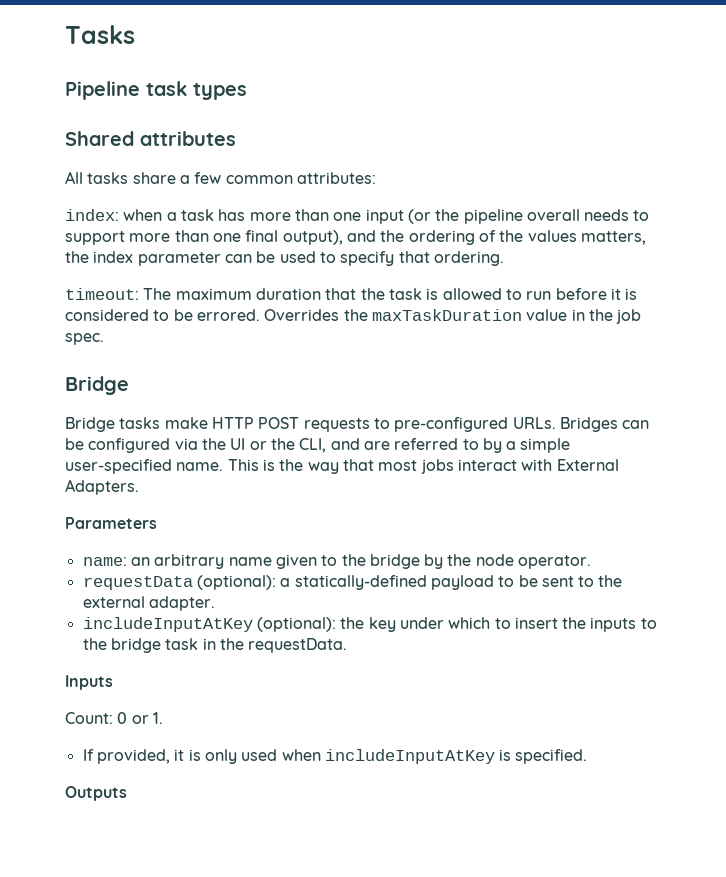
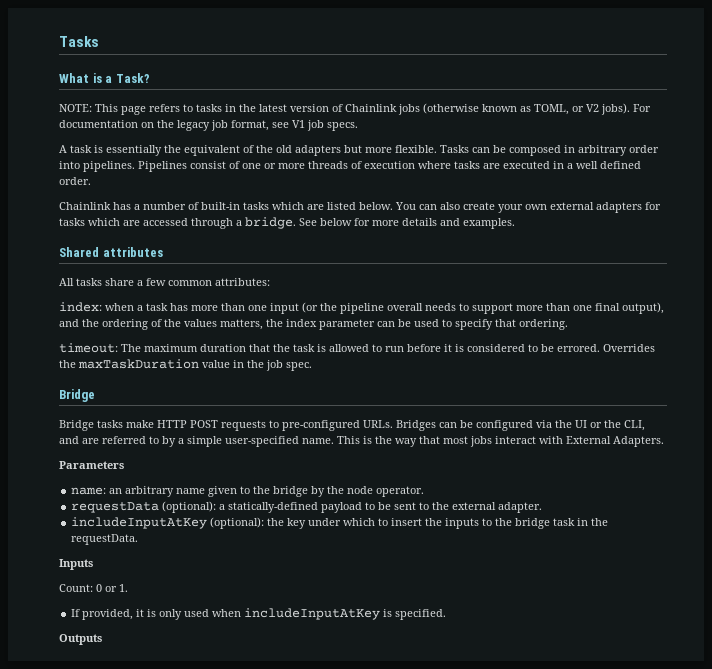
[65,81,247,100] Pipeline task types -> [59,73,150,83] [59,103,651,115] [59,120,358,131] [59,145,659,156] [59,161,641,172] [59,177,91,185] [59,202,661,213] [59,217,515,229] What is a Task? // NOTE: This page refers to tasks in the latest version of Chainlink jobs (otherwise known as TOML, or V2 jobs). For documentation on the legacy job format, see V1 job specs. // A task is essentially the equivalent of the old adapters but more flexible. Tasks can be composed in arbitrary order into pipelines. Pipelines consist of one or more threads of execution where tasks are executed in a well defined order. // Chainlink has a number of built-in tasks which are listed below. You can also create your own external adapters for tasks which are accessed through a bridge. See below for more details and examples.

